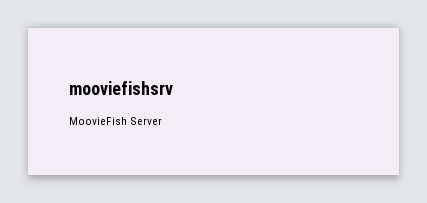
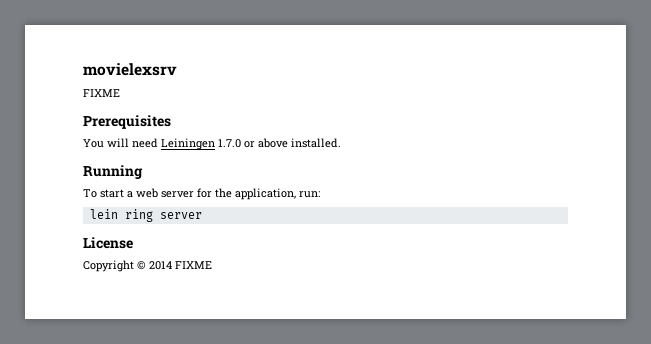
[69,81,173,95] [69,117,163,125] mooviefishsrv // MoovieFish Server -> [83,63,177,76] [83,89,120,97] [83,115,171,129] [83,138,341,150] [83,165,143,179] [83,188,320,200] [89,209,202,222] [83,237,133,249] [83,260,212,272] movielexsrv // FIXME // Prerequisites // You will need Leiningen 1.7.0 or above installed. // Running // To start a web server for the application, run: // lein ring server // License // Copyright © 2014 FIXME

